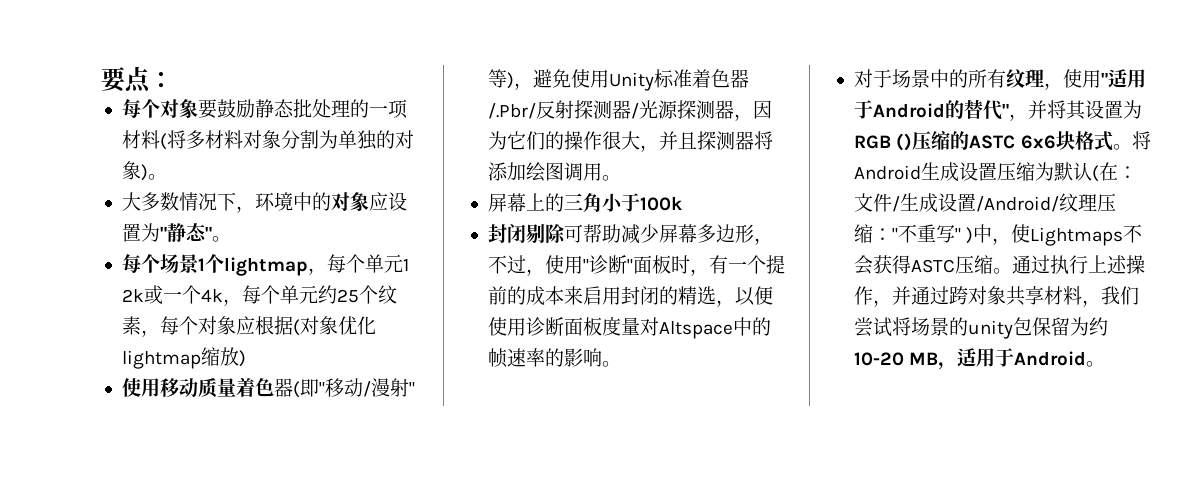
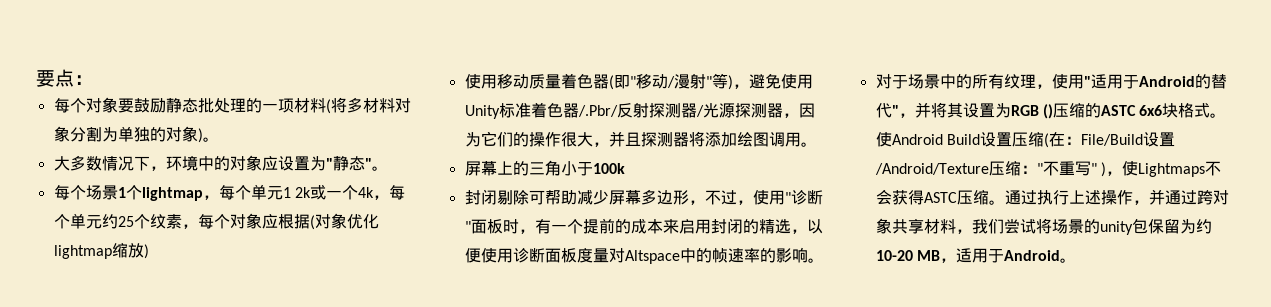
[1132,131,1151,150] [853,162,959,182] 将Android生成 -> [875,132,980,147] 使Android Build
[1034,162,1092,181] 为默认 -> (1044, 139) none
[853,193,1097,213] 文件/生成设置/Android/纹理 -> [1080,132,1175,147] [874,163,989,175] File/Build设置/Android/Texture
[973,224,993,243] 中 -> (1106, 169) none

